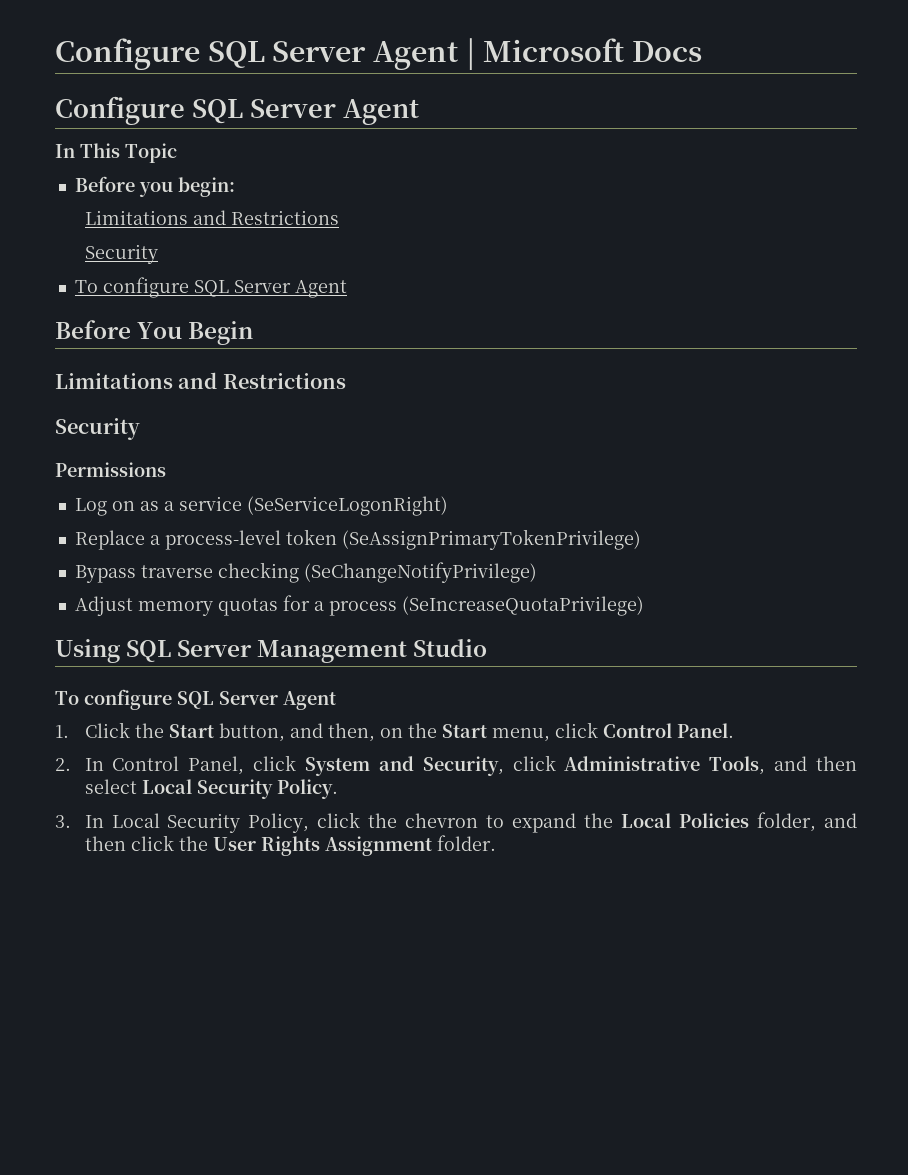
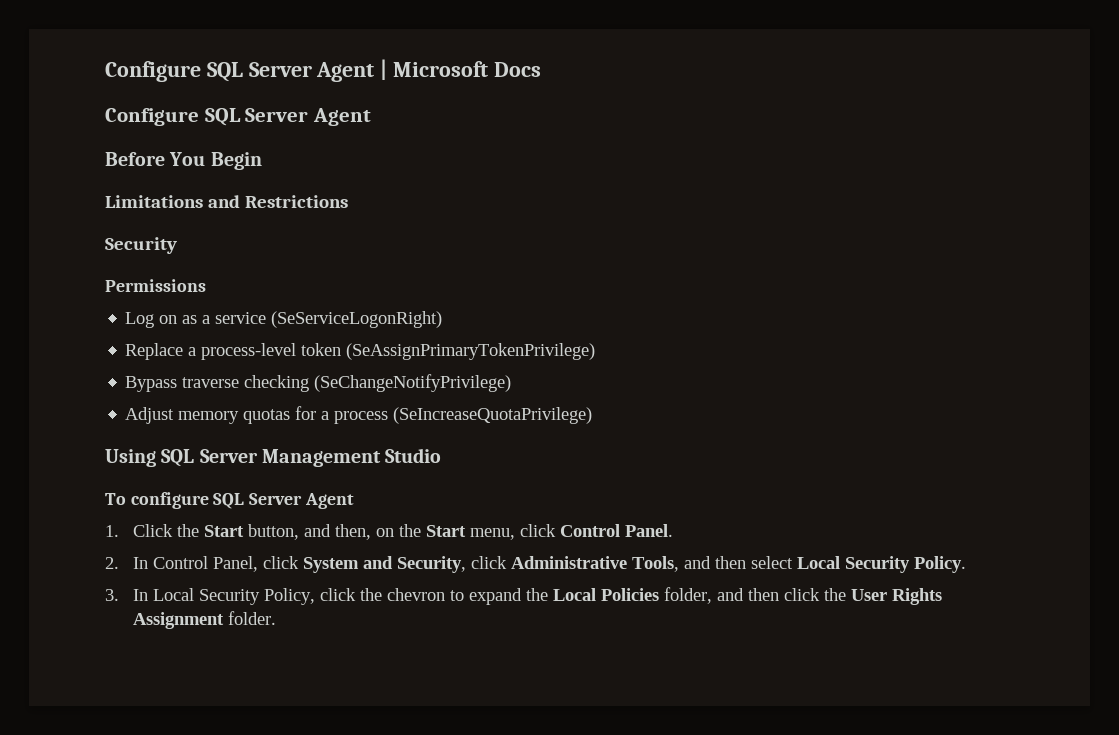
[55,143,177,163] [74,176,235,197] [84,210,339,225] [84,244,158,264] [74,277,347,298] // In This Topic // Before you begin: // Limitations and Restrictions // Security // To configure SQL Server Agent -> (371, 117) none

